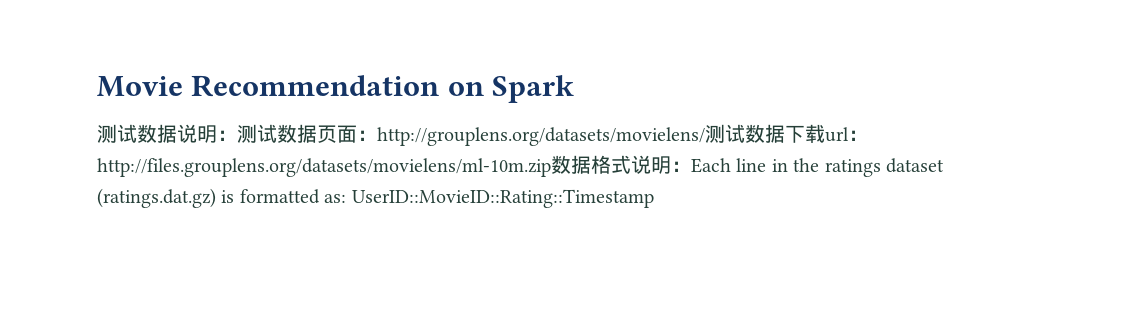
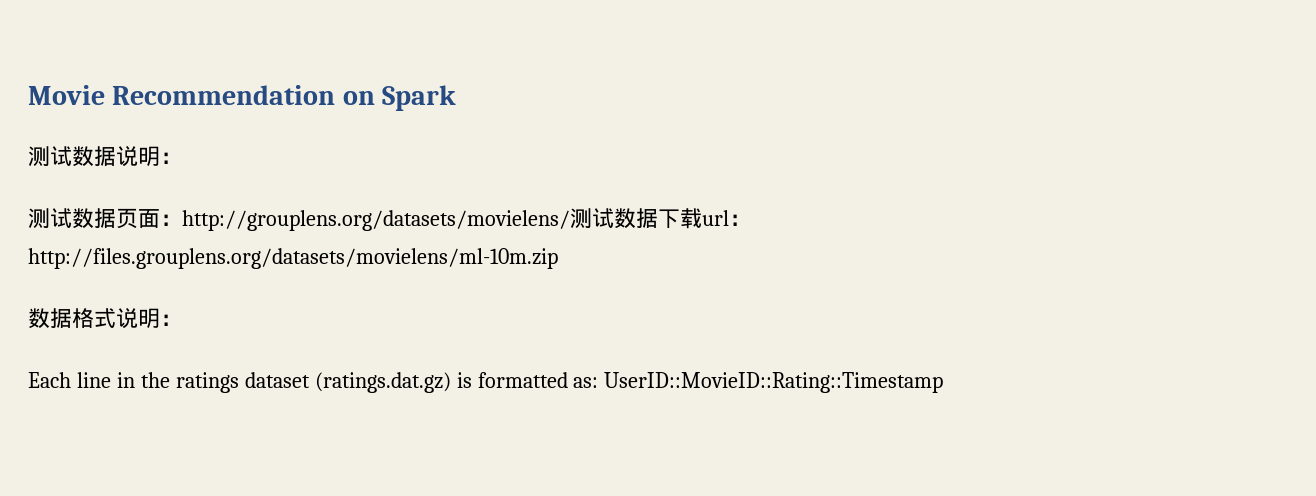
(237, 135) none -> (182, 158) //
(551, 167) none -> (558, 258) //
(691, 166) none -> (182, 320) //

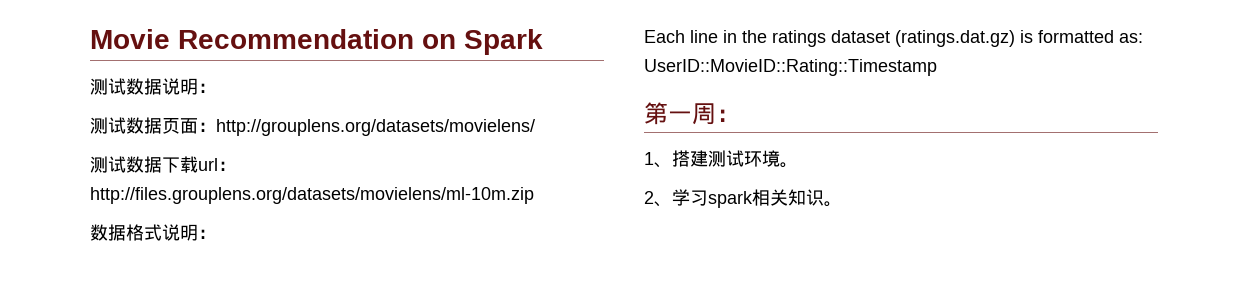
(570, 220) none -> (535, 127) //
(944, 382) none -> [644,102,740,125] [644,150,798,168] [644,189,842,208] // 第一周： // 1、搭建测试环境。 // 2、学习spark相关知识。

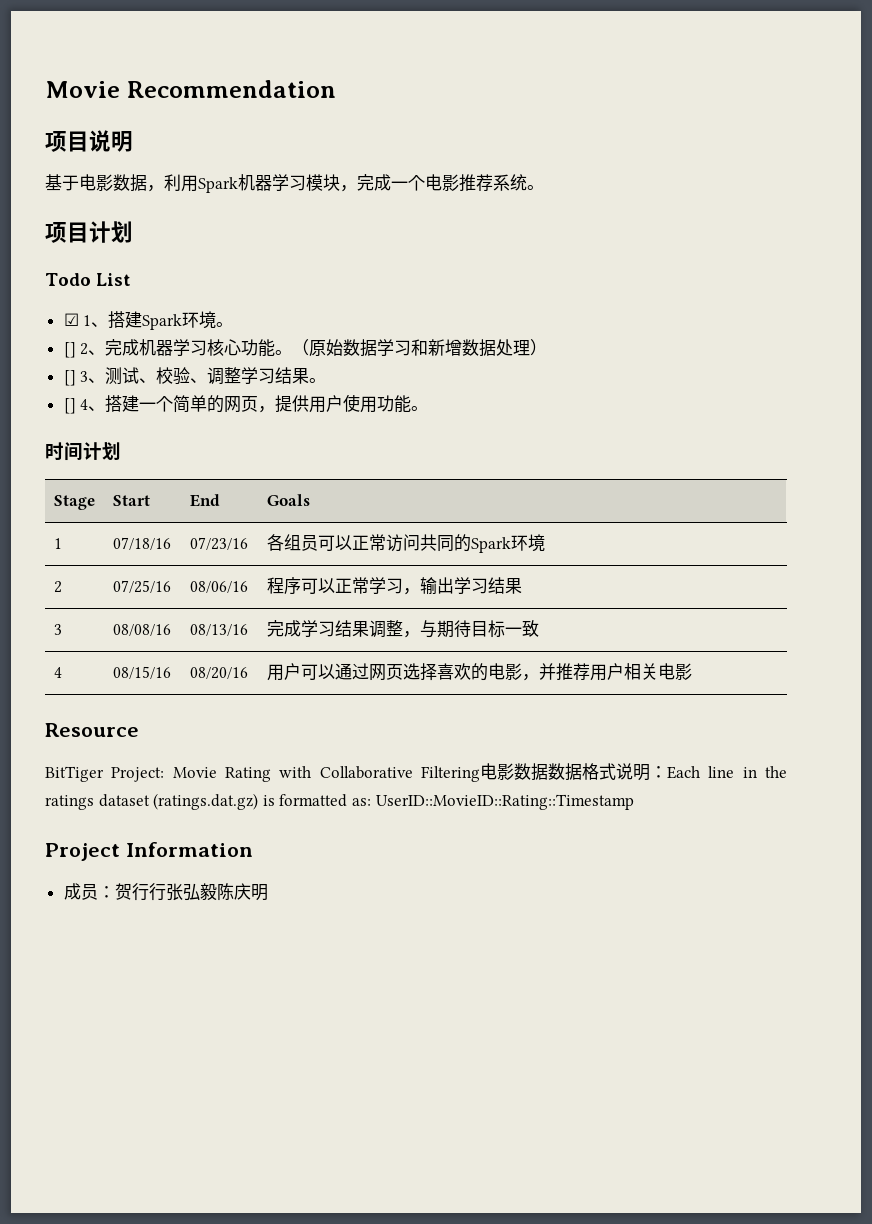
[422,29,543,55] [90,78,216,95] [90,117,535,136] [90,156,236,173] [90,187,534,204] on Spark // 测试数据说明： // 测试数据页面：http://grouplens.org/datasets/movielens/ // 测试数据下载url：http://files.grouplens.org/datasets/movielens/ml-10m.zip // -> [45,130,133,152] [45,174,544,193] [45,221,133,243] [45,273,131,286] [63,311,234,330] [63,339,548,358] [63,367,327,386] [63,394,429,414] [45,442,121,461] [53,495,95,510] [112,495,150,506] [189,494,220,507] [266,494,310,506] [53,538,62,549] [112,537,171,550] [189,537,248,550] [266,534,545,553] [53,581,62,593] [112,580,171,593] [189,581,248,593] [266,577,522,595] [53,624,62,635] [112,624,171,636] [189,624,248,636] [266,620,539,638] [53,667,62,678] [112,666,171,679] [189,667,248,679] [266,663,692,681] [45,723,139,737] [45,763,548,782] // 项目说明 // 基于电影数据，利用Spark机器学习模块，完成一个电影推荐系统。 // 项目计划 // Todo List // ☑ 1、搭建Spark环境。 // [] 2、完成机器学习核心功能。（原始数据学习和新增数据处理） // [] 3、测试、校验、调整学习结果。 // [] 4、搭建一个简单的网页，提供用户使用功能。 // 时间计划 // Stage | Start | End | Goals // 1 | 07/18/16 | 07/23/16 | 各组员可以正常访问共同的Spark环境 // 2 | 07/25/16 | 08/06/16 | 程序可以正常学习，输出学习结果 // 3 | 08/08/16 | 08/13/16 | 完成学习结果调整，与期待目标一致 // 4 | 08/15/16 | 08/20/16 | 用户可以通过网页选择喜欢的电影，并推荐用户相关电影 // Resource // BitTiger Project: Movie Rating with Collaborative Filtering电影数据
(216, 234) // -> (667, 772) none
[644,102,740,125] [644,150,798,168] [644,189,842,208] 第一周： // 1、搭建测试环境。 // 2、学习spark相关知识。 -> [45,842,253,861] [63,883,268,901] Project Information // 成员：贺行行张弘毅陈庆明

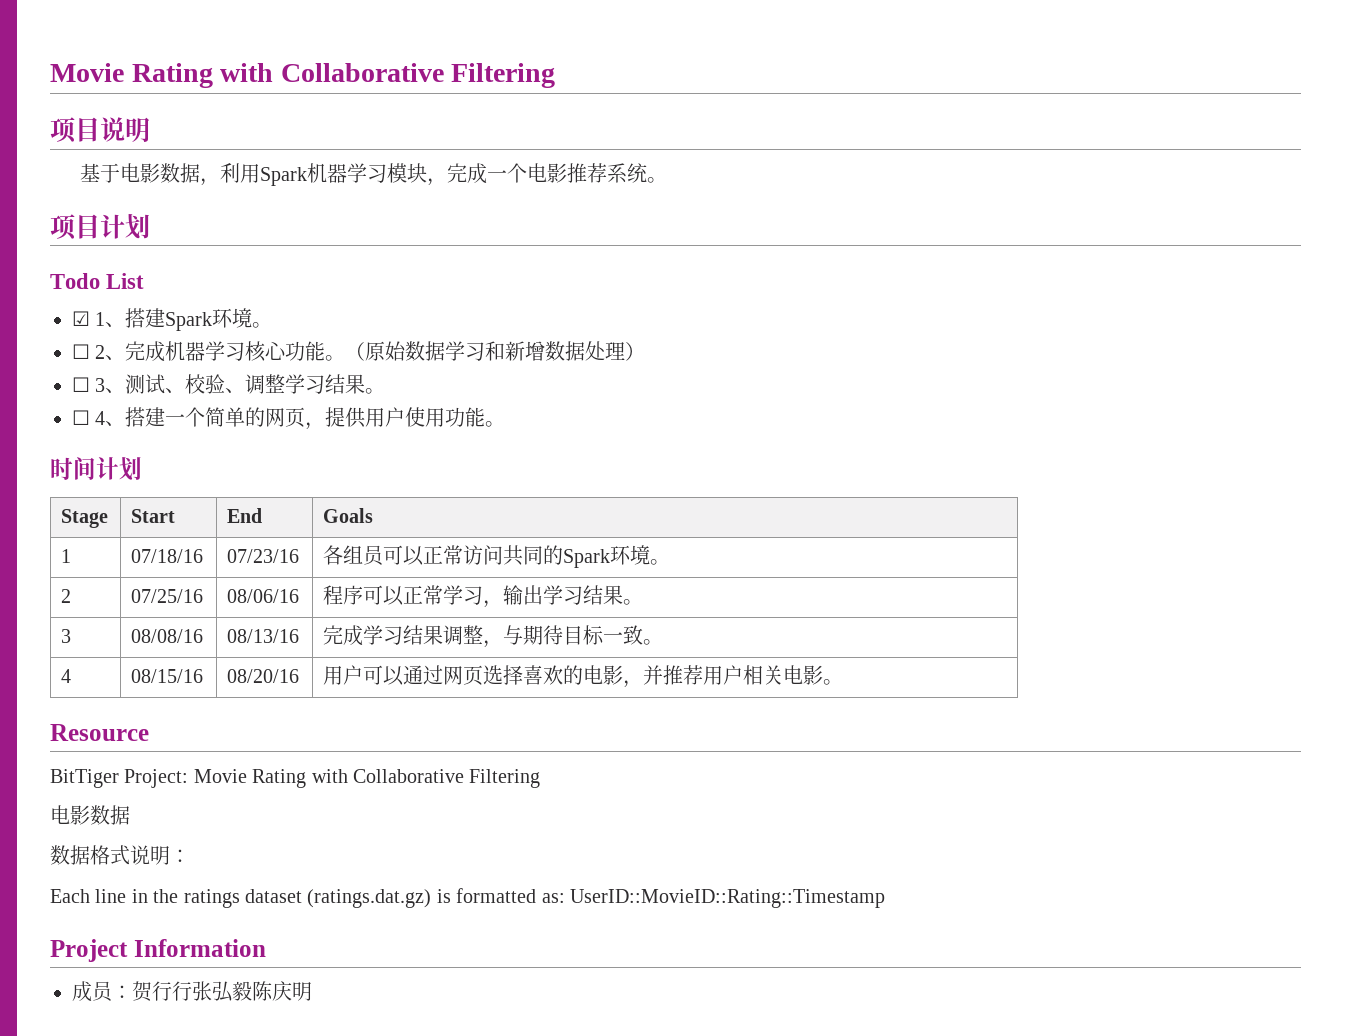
[45,80,336,98] Movie Recommendation -> [50,63,556,88] Movie Rating with Collaborative Filtering
[63,342,76,358] [] -> [72,344,90,359] ☐
[63,370,76,386] [] -> [72,377,90,392] ☐
[63,398,76,414] [] -> [72,410,90,425] ☐
(545, 543) none -> [650,559,671,565] 。
(522, 586) none -> [623,599,644,605] 。
(539, 628) none -> [643,639,664,645] 。
(692, 671) none -> [823,679,844,685] 。
[479,763,548,781] 电影数据 -> [50,805,130,825] // 电影数据 //
(667, 772) none -> (190, 856) //

